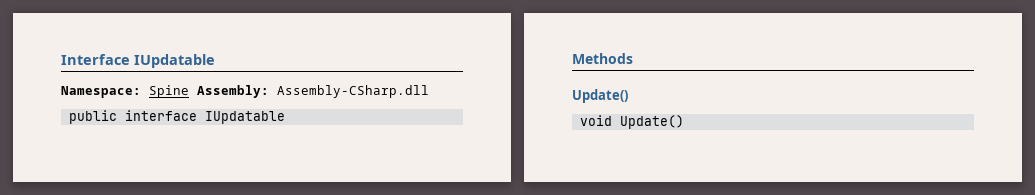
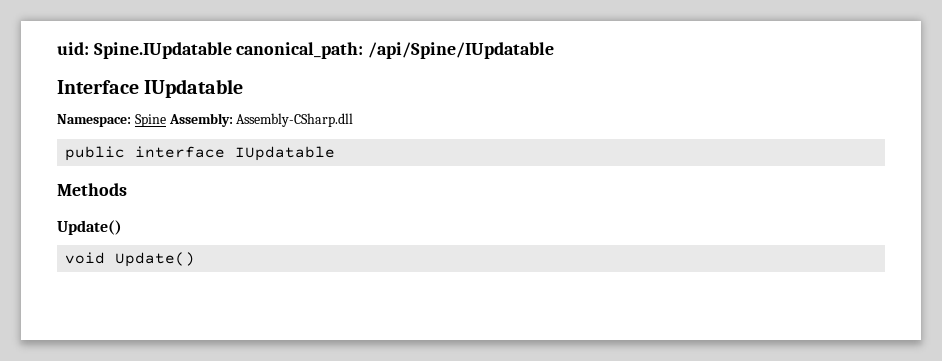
(61, 59) none -> [57,42,555,59] uid: Spine.IUpdatable canonical_path: /api/Spine/IUpdatable //

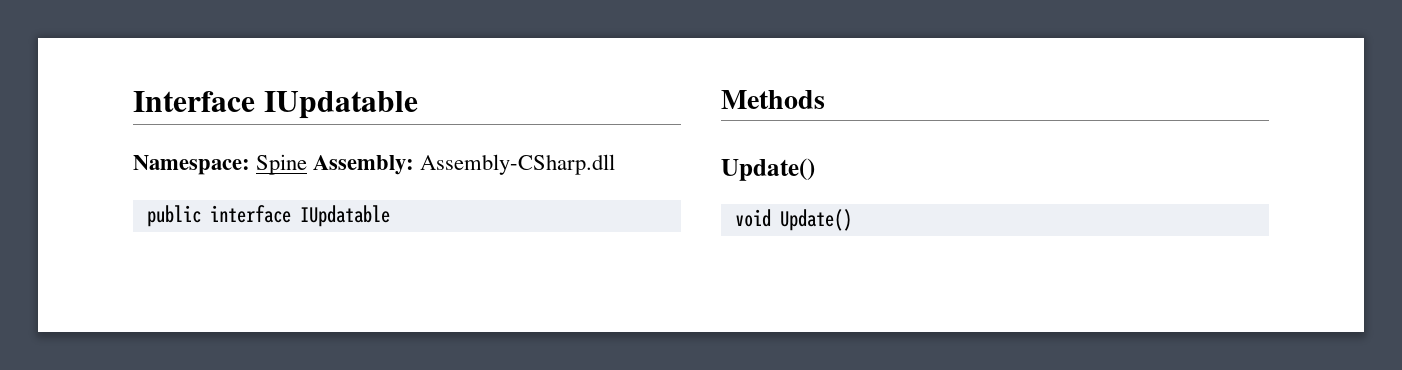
[57,42,555,59] uid: Spine.IUpdatable canonical_path: /api/Spine/IUpdatable // -> (133, 101) none

